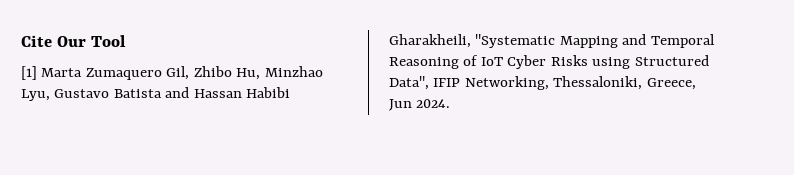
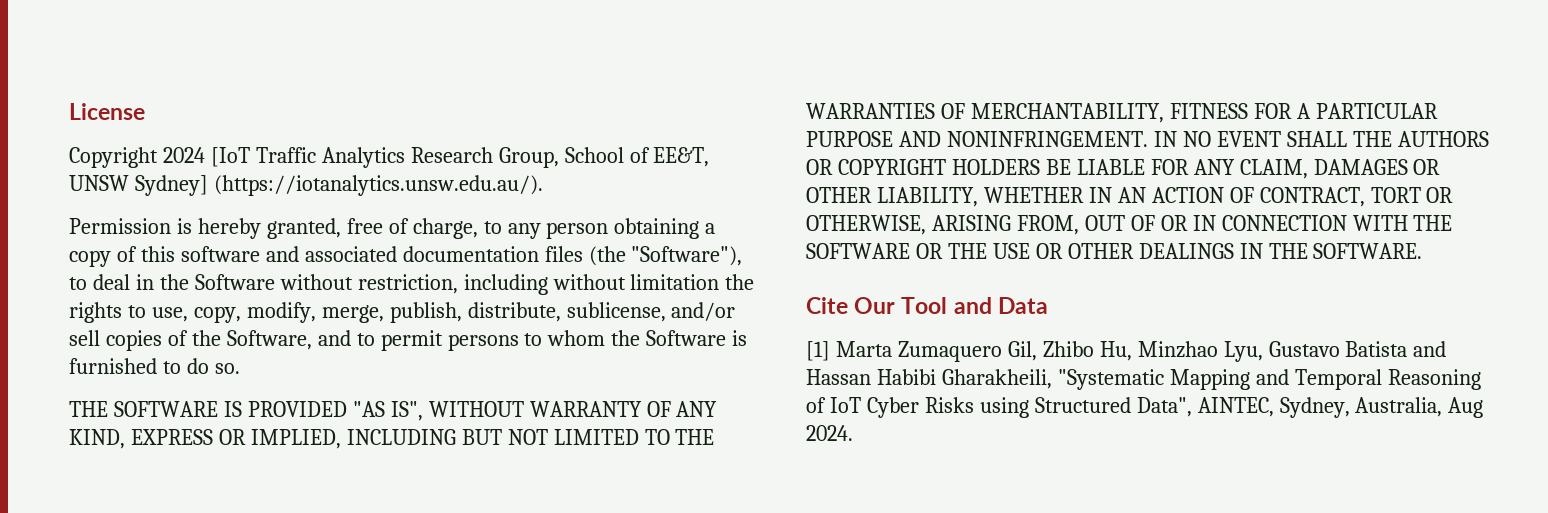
(21, 41) none -> [69,103,145,120] [69,147,710,168] [69,175,543,196] [69,218,716,239] [69,246,743,267] [69,274,755,295] [69,302,736,323] [69,330,748,351] [69,358,240,374] [69,401,718,421] [69,429,715,449] [806,103,1438,123] [806,131,1489,147] [806,159,1441,179] [806,187,1454,207] [806,215,1453,235] [806,243,1423,259] License // Copyright 2024 [IoT Traffic Analytics Research Group, School of EE&T, UNSW Sydney] (https://iotanalytics.unsw.edu.au/). // Permission is hereby granted, free of charge, to any person obtaining a copy of this software and associated documentation files (the "Software"), to deal in the Software without restriction, including without limitation the rights to use, copy, modify, merge, publish, distribute, sublicense, and/or sell copies of the Software, and to permit persons to whom the Software is furnished to do so. // THE SOFTWARE IS PROVIDED "AS IS", WITHOUT WARRANTY OF ANY KIND, EXPRESS OR IMPLIED, INCLUDING BUT NOT LIMITED TO THE WARRANTIES OF MERCHANTABILITY, FITNESS FOR A PARTICULAR PURPOSE AND NONINFRINGEMENT. IN NO EVENT SHALL THE AUTHORS OR COPYRIGHT HOLDERS BE LIABLE FOR ANY CLAIM, DAMAGES OR OTHER LIABILITY, WHETHER IN AN ACTION OF CONTRACT, TORT OR OTHERWISE, ARISING FROM, OUT OF OR IN CONNECTION WITH THE SOFTWARE OR THE USE OR OTHER DEALINGS IN THE SOFTWARE. //
(127, 41) none -> [953,297,1048,314] and Data
[433,76,696,90] [389,99,412,111] IFIP Networking, Thessaloniki, Greece, Jun -> [1197,397,1484,418] AINTEC, Sydney, Australia, Aug

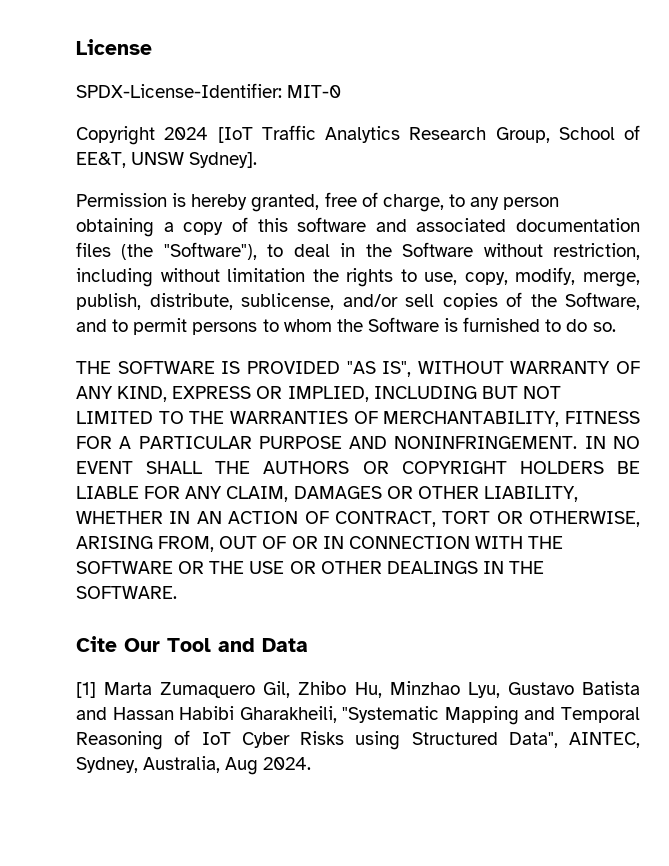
(145, 111) none -> [76,83,342,98] // SPDX-License-Identifier: MIT-0
[134,175,543,196] Sydney] (https://iotanalytics.unsw.edu.au/). -> [189,152,258,168] Sydney].

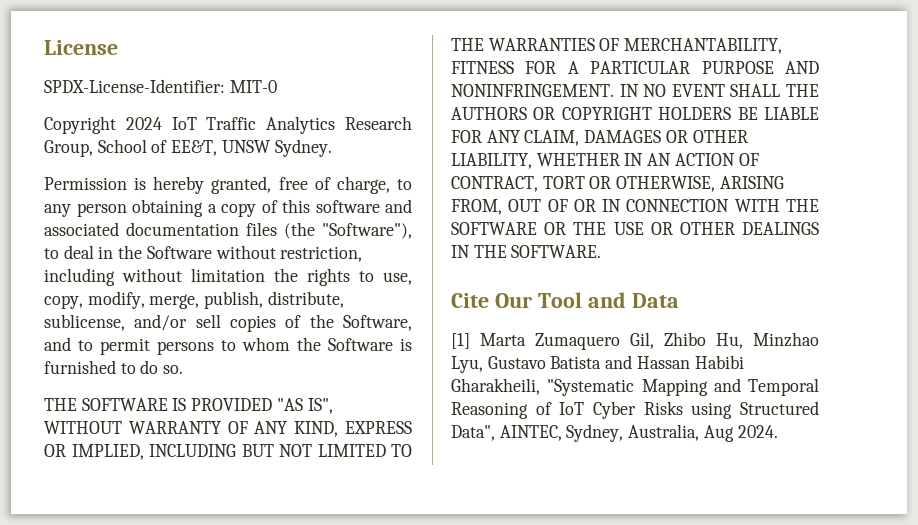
[217,127,253,143] [IoT -> [171,117,197,130] IoT
[189,152,258,168] Sydney]. -> [274,139,332,157] Sydney.

